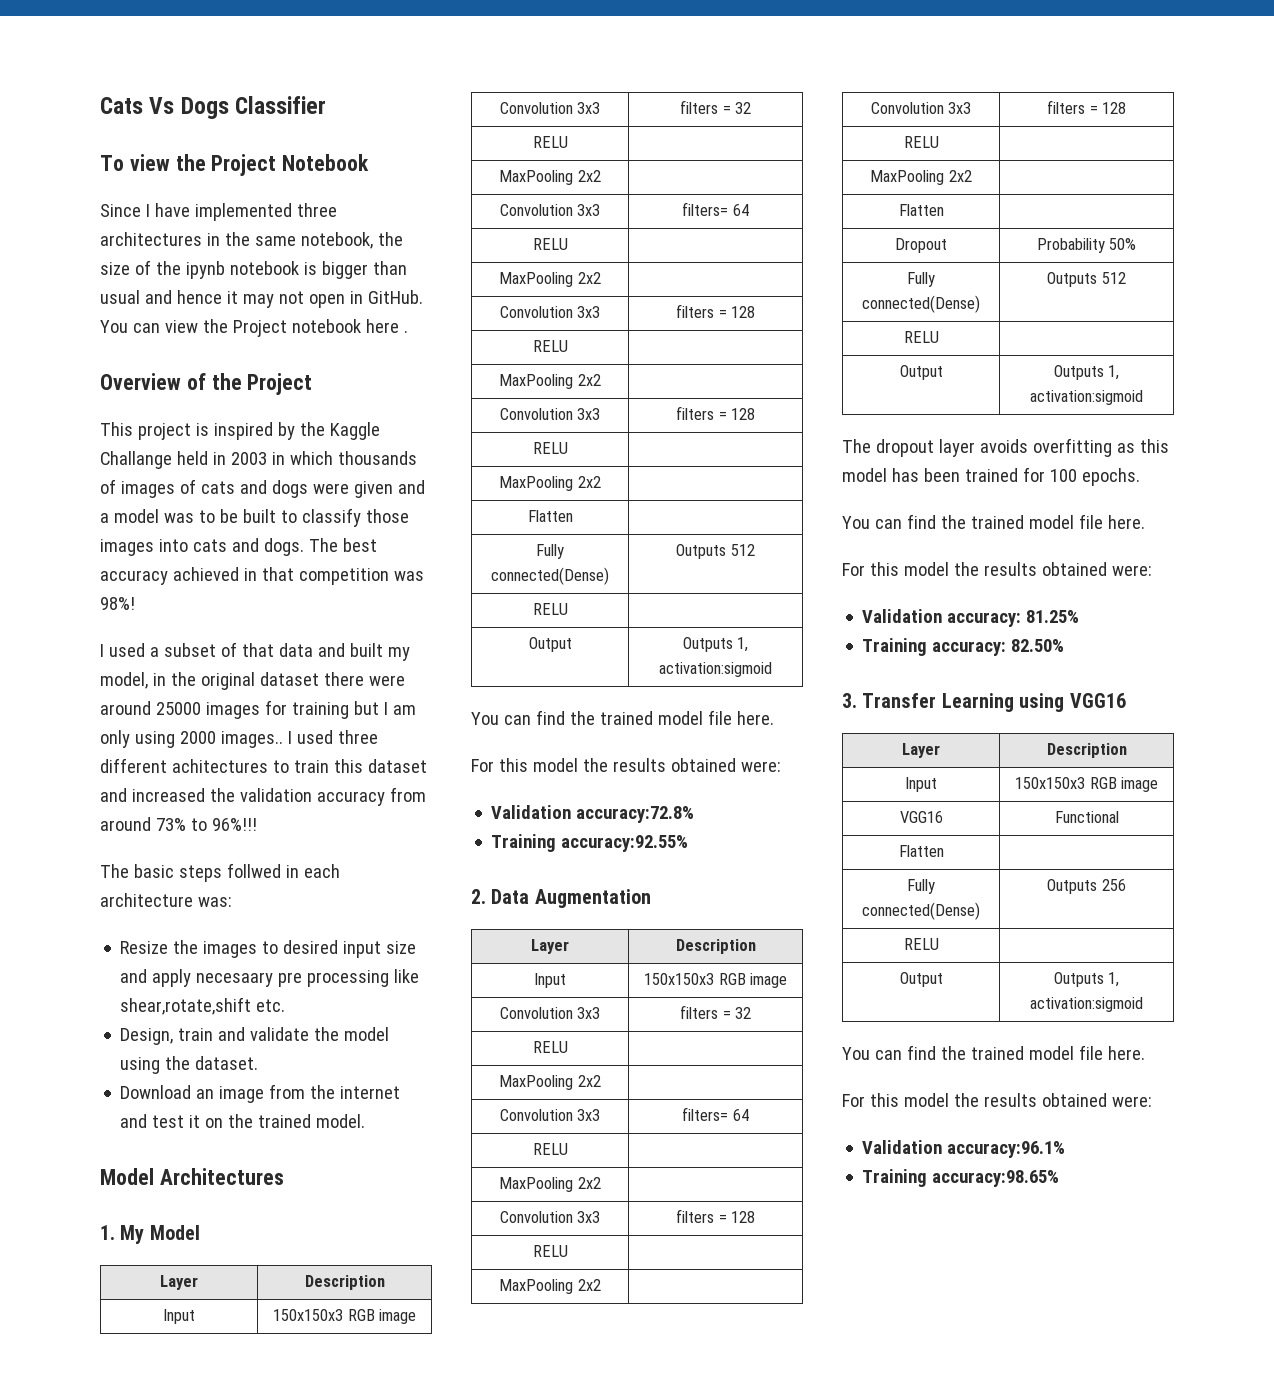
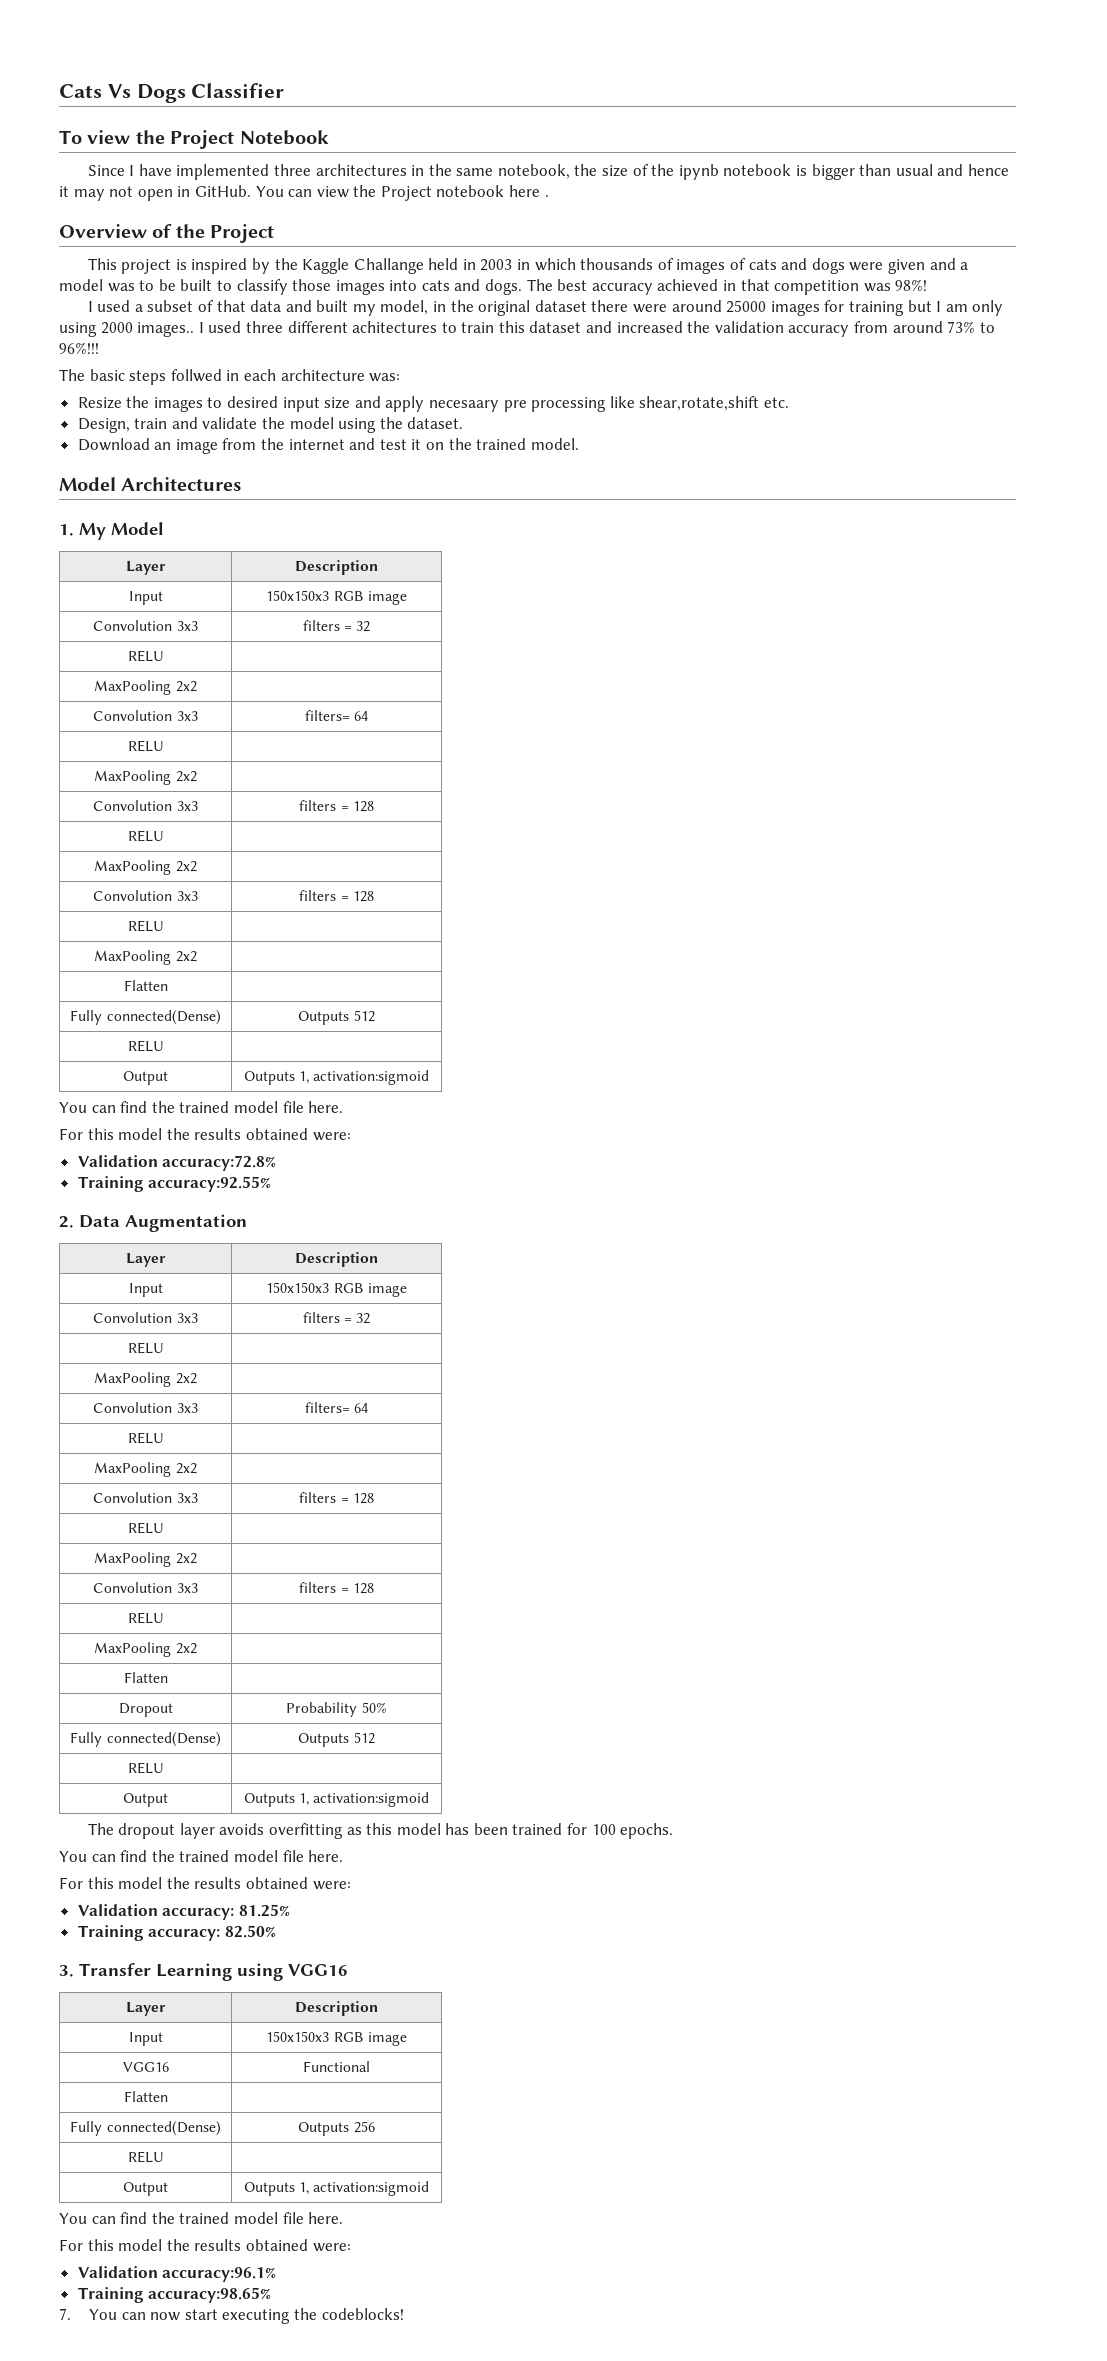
(1060, 1178) none -> [59,2308,404,2324] // 7. You can now start executing the codeblocks!

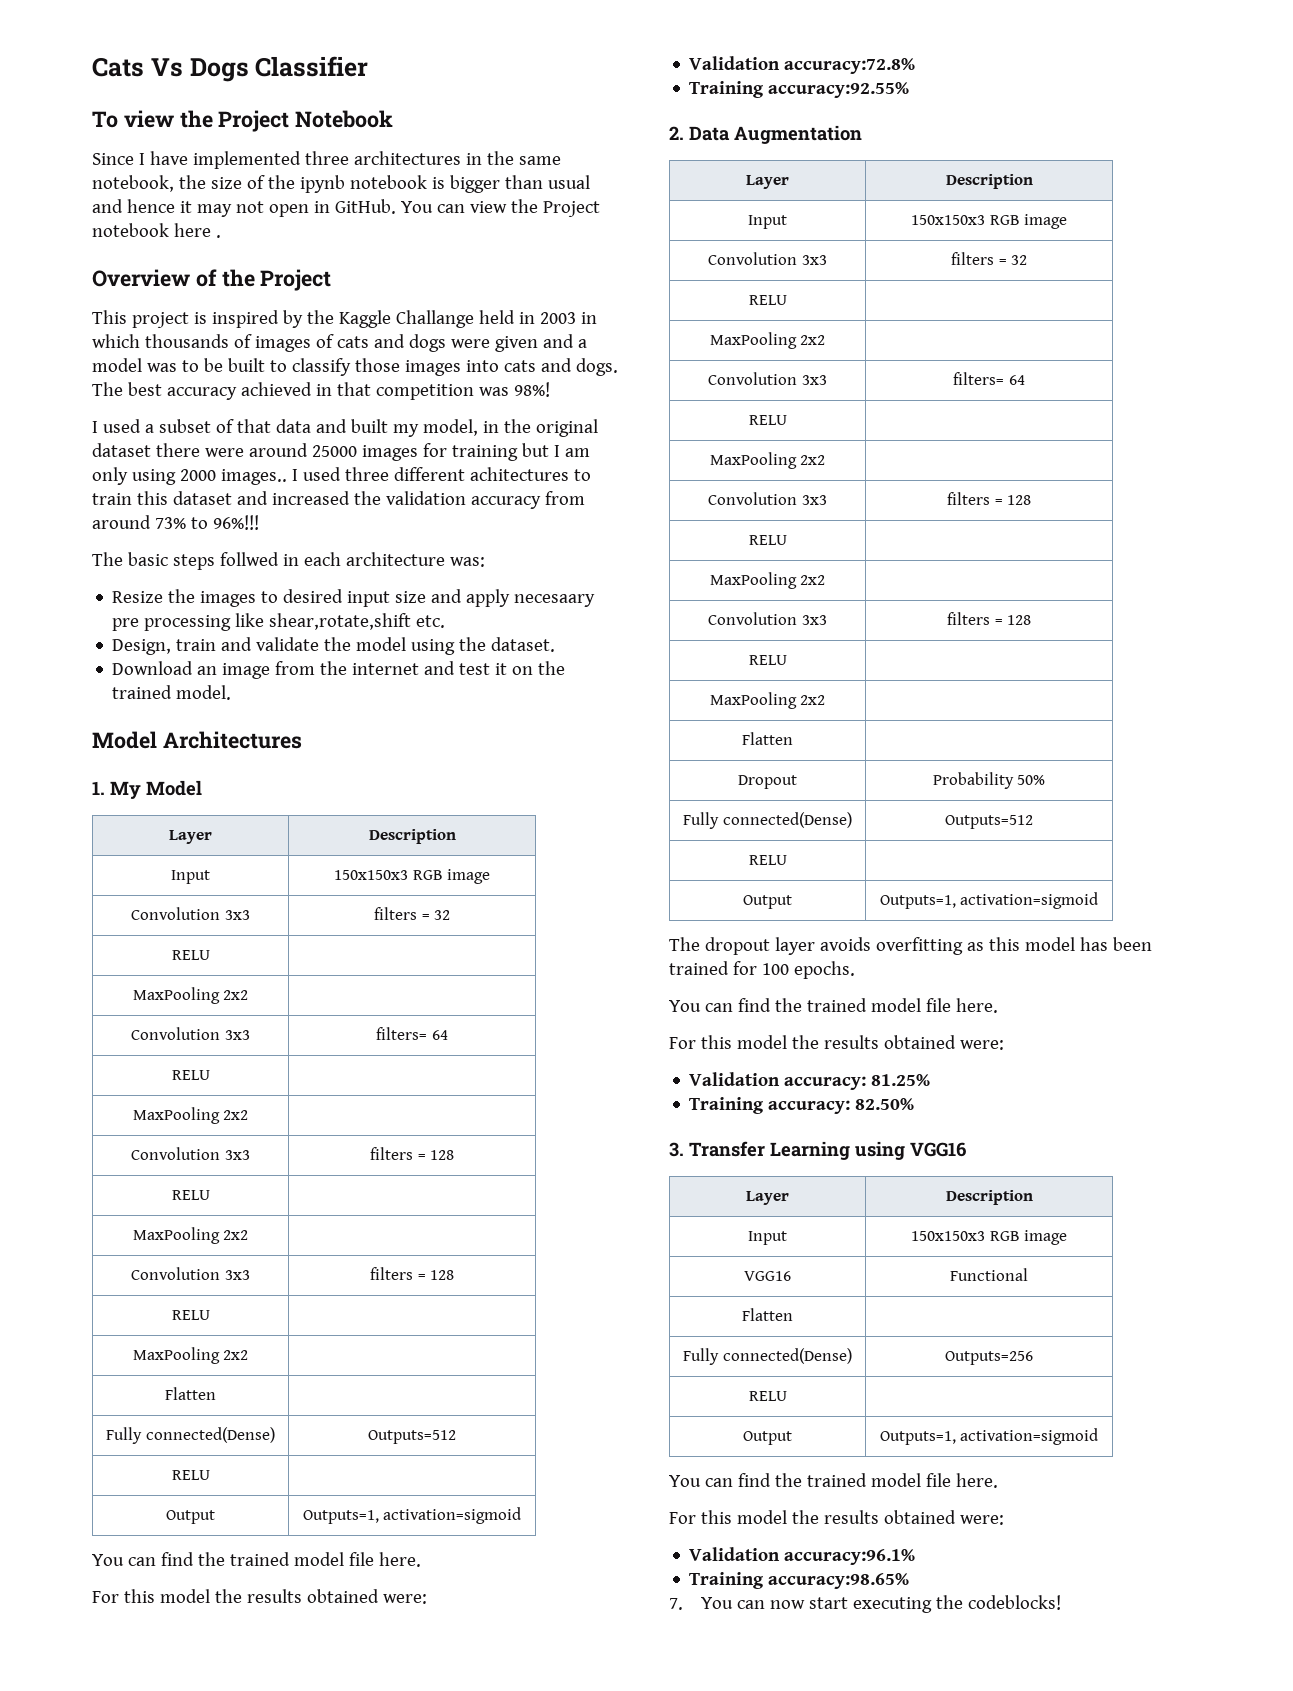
[298,1010,375,1025] [127,1040,164,1052] [123,1071,168,1085] [243,1070,430,1085] Outputs 512 // RELU | // Output | Outputs 1, activation:sigmoid -> [368,1430,456,1444] [171,1470,210,1480] [166,1510,215,1524] [302,1507,522,1524] Outputs=512 // RELU | // Output | Outputs=1, activation=sigmoid
[298,1732,375,1747] [127,1762,164,1774] [123,1793,168,1807] [243,1792,430,1807] Outputs 512 // RELU | // Output | Outputs 1, activation:sigmoid -> [945,815,1033,829] [748,855,787,865] [743,895,792,909] [879,892,1099,909] Outputs=512 // RELU | // Output | Outputs=1, activation=sigmoid
[298,2121,375,2136] [127,2151,164,2163] [123,2182,168,2196] [243,2181,430,2196] Outputs 256 // RELU | // Output | Outputs 1, activation:sigmoid -> [945,1351,1033,1365] [748,1391,787,1401] [743,1431,792,1445] [879,1428,1099,1445] Outputs=256 // RELU | // Output | Outputs=1, activation=sigmoid

